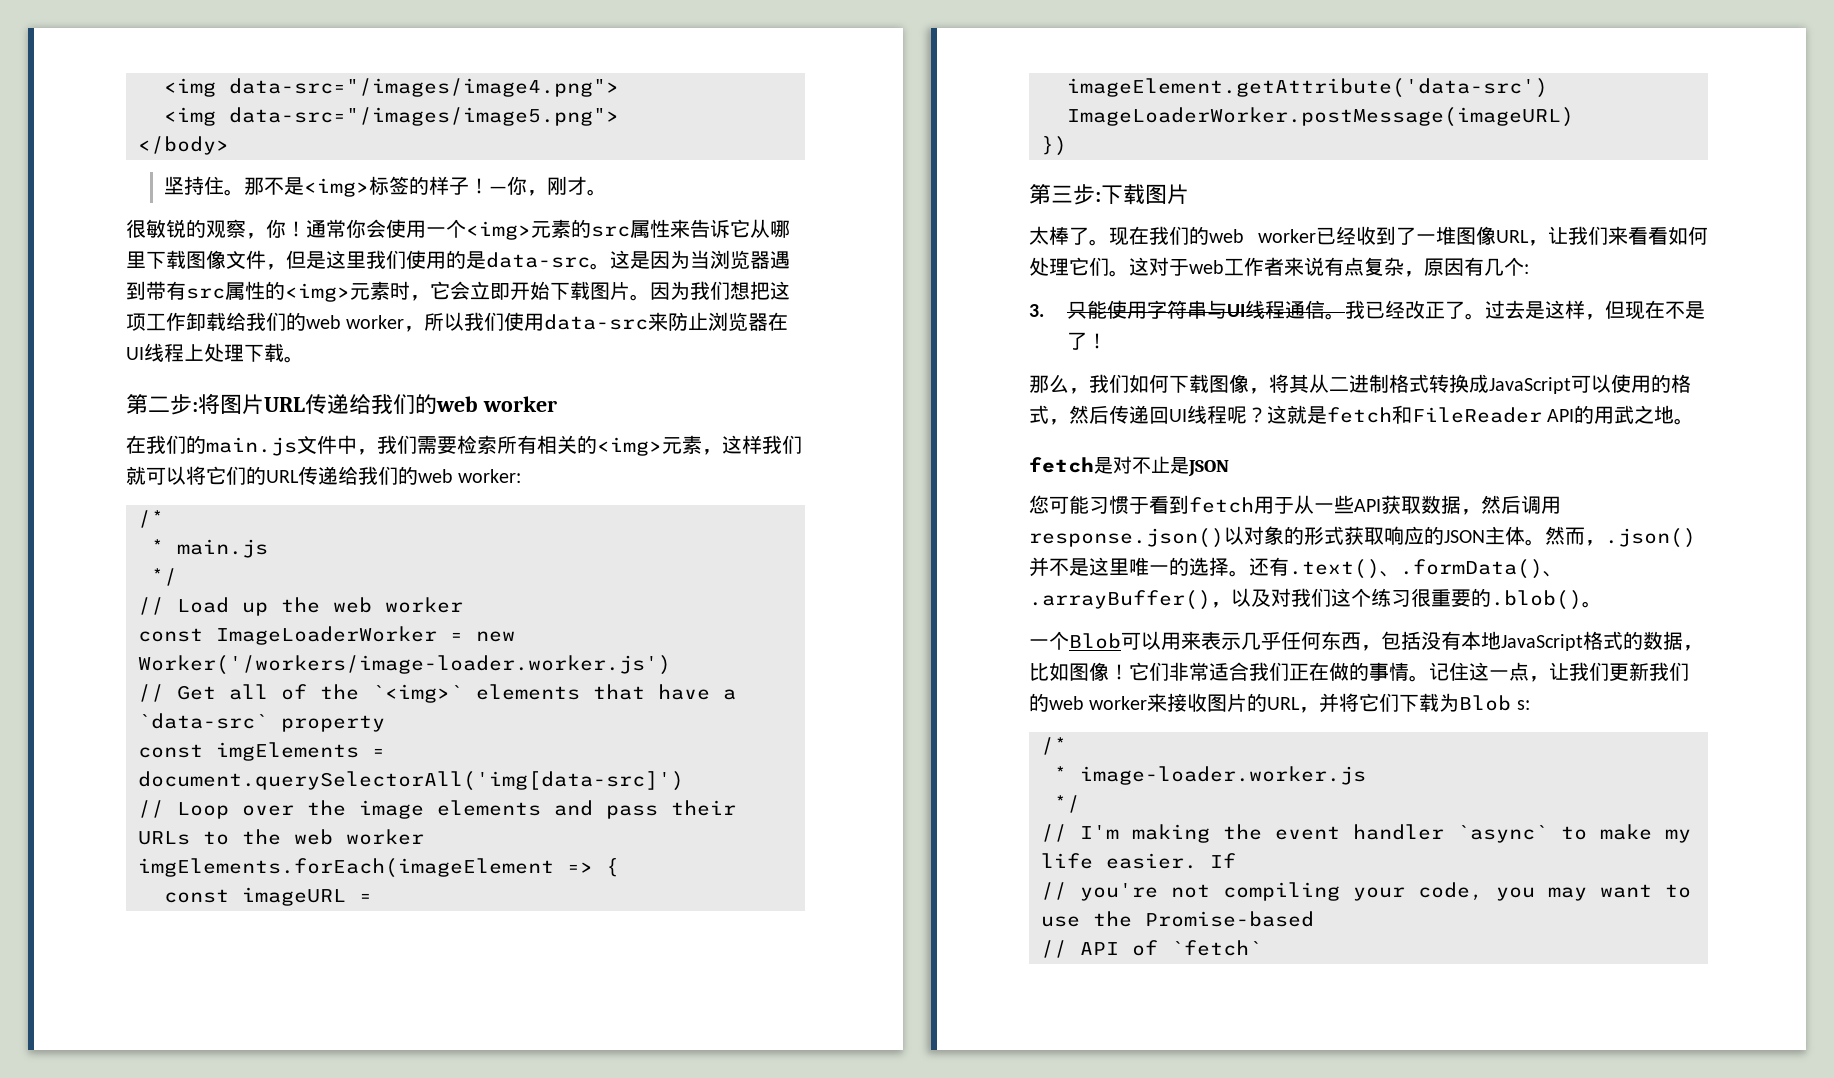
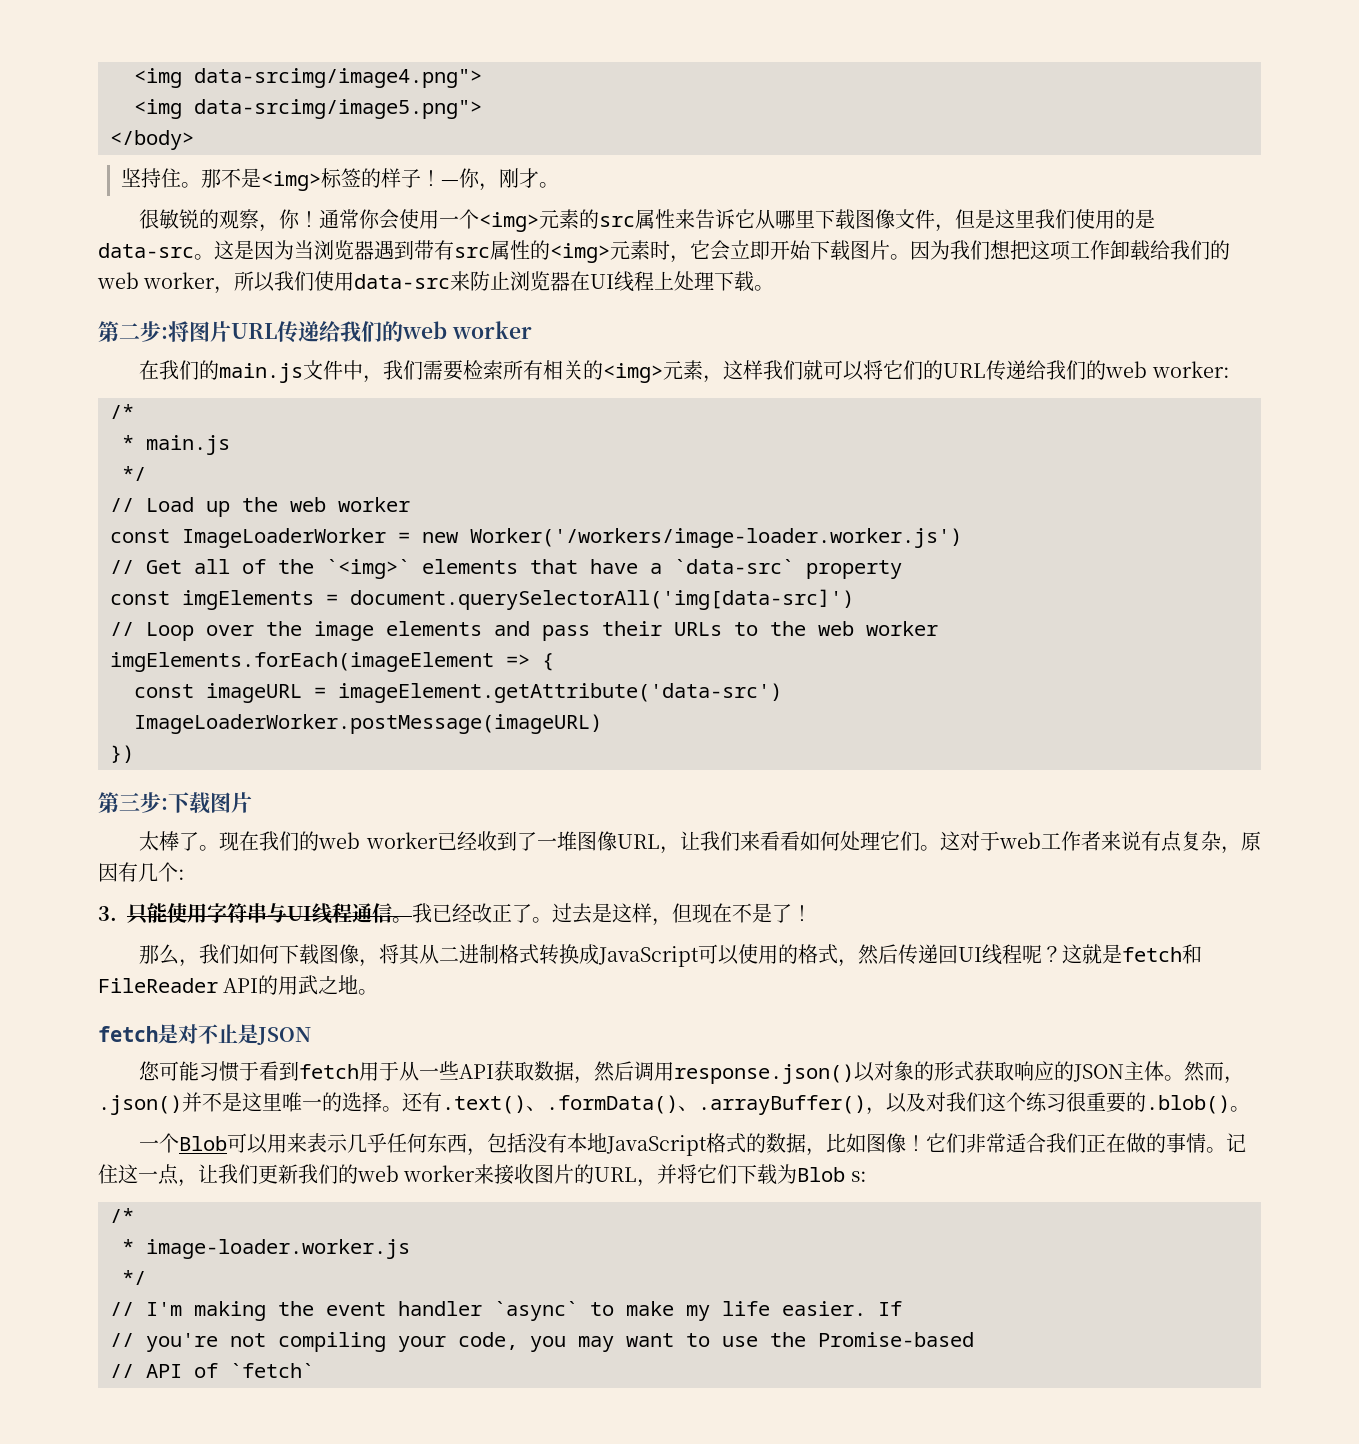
[164,78,619,97] [164,107,619,126] <img data-src="/images/image4.png"> // <img data-src="/images/image5.png"> -> [134,68,482,88] [134,99,482,119] <img data-srcimg/image4.png"> // <img data-srcimg/image5.png">

